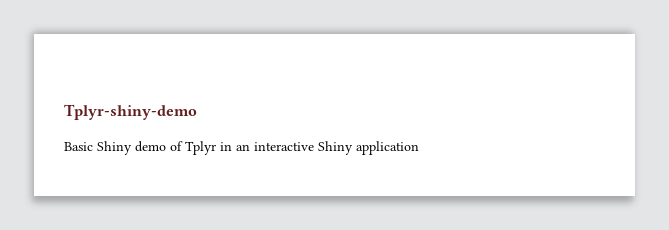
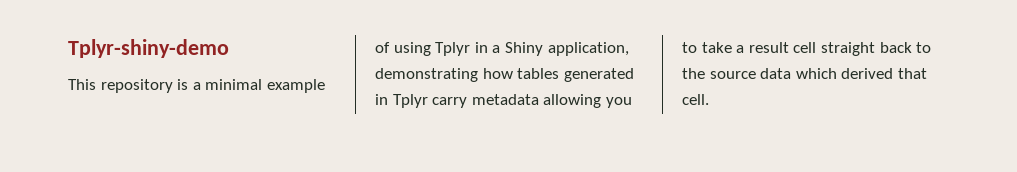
[64,141,419,155] Basic Shiny demo of Tplyr in an interactive Shiny application -> [68,79,325,93] [375,42,629,56] [375,68,634,82] [375,94,632,108] [682,42,932,56] [682,68,927,79] [682,94,709,105] This repository is a minimal example of using Tplyr in a Shiny application, demonstrating how tables generated in Tplyr carry metadata allowing you to take a result cell straight back to the source data which derived that cell.

